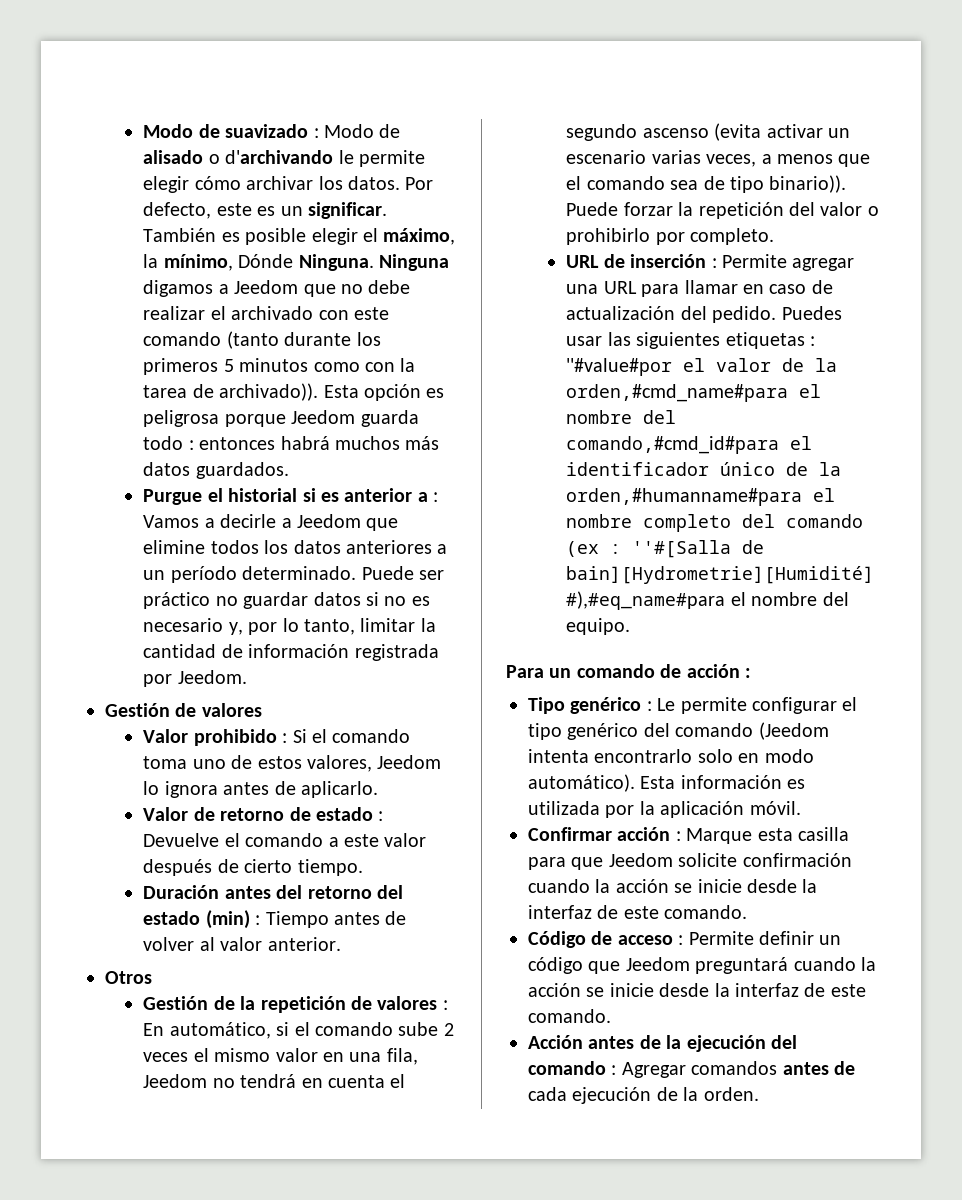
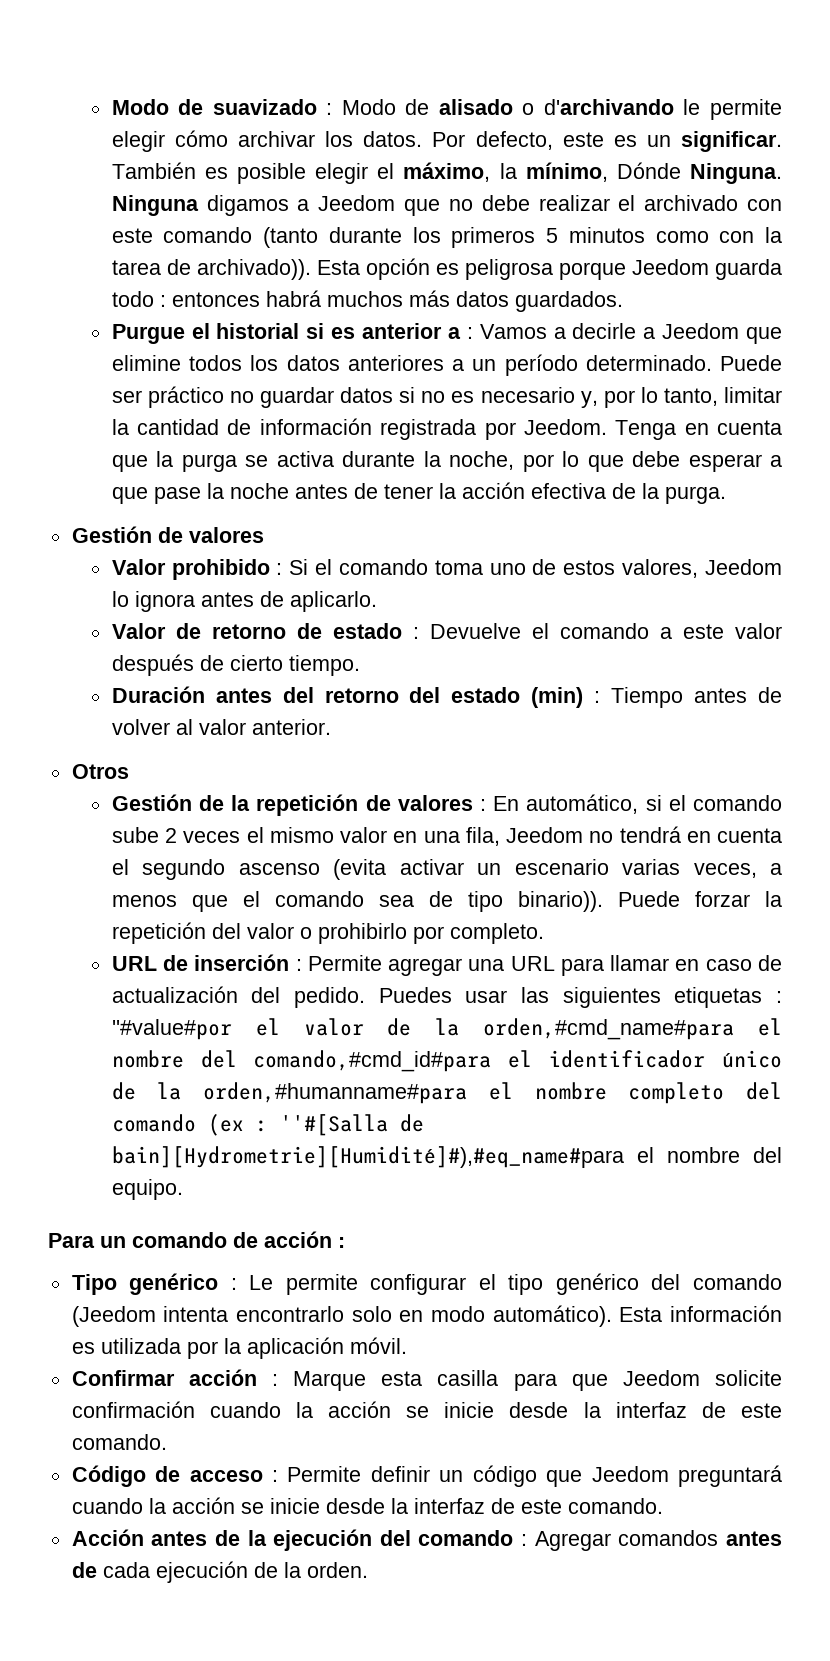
(247, 677) none -> [615,420,783,440] [111,451,782,472] [111,482,726,504] Tenga en cuenta que la purga se activa durante la noche, por lo que debe esperar a que pase la noche antes de tener la acción efectiva de la purga.

